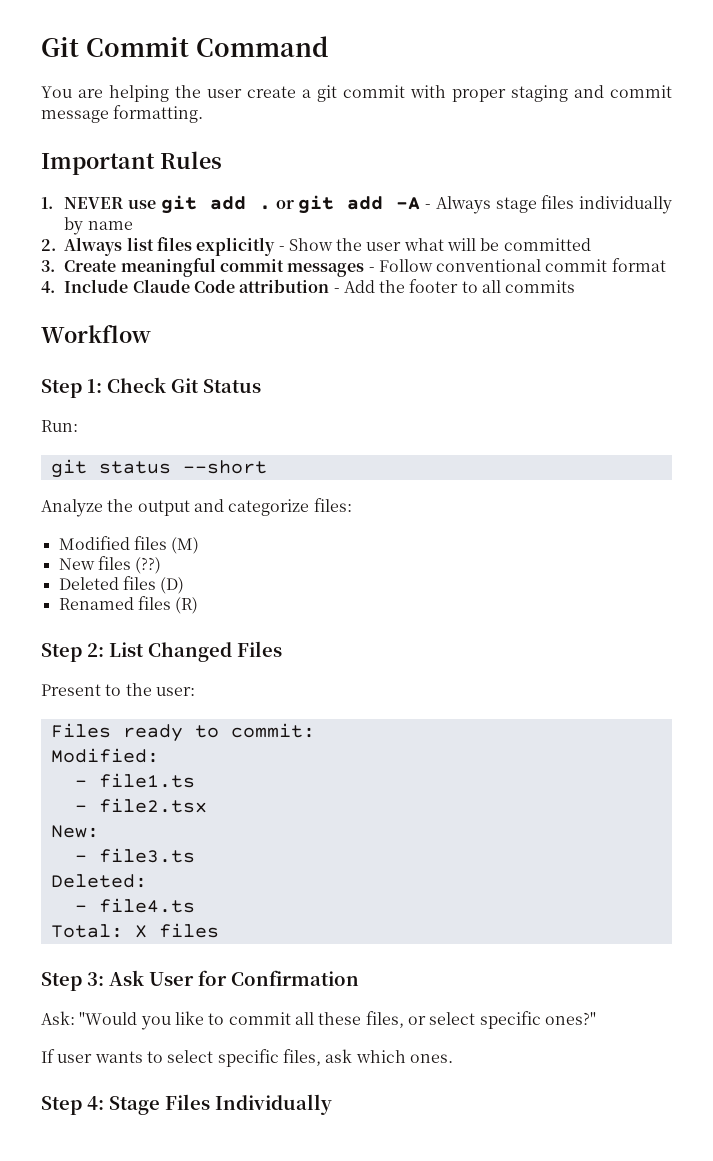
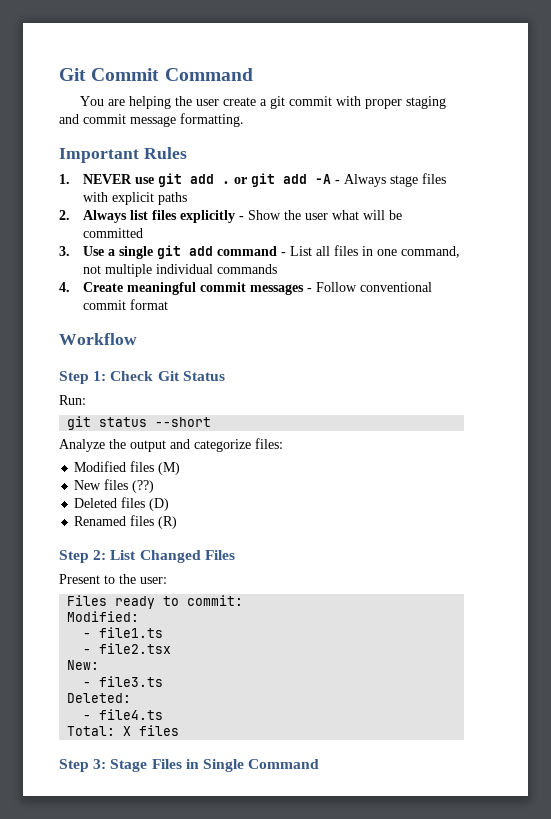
[579,196,672,214] [64,217,133,235] individually by name -> [83,192,188,205] with explicit paths
(55, 266) none -> [83,245,461,259] [83,264,278,277] [59,282,70,292] Use a single git add command - List all files in one command, not multiple individual commands // 4.
[41,279,576,293] // 4. Include Claude Code attribution - Add the footer to all commits -> (169, 304) none
[109,970,359,986] [41,1011,596,1030] [41,1049,453,1067] [41,1094,332,1115] Ask User for Confirmation // Ask: "Would you like to commit all these files, or select specific ones?" // If user wants to select specific files, ask which ones. // Step 4: Stage Files Individually -> [110,759,320,772] Stage Files in Single Command

